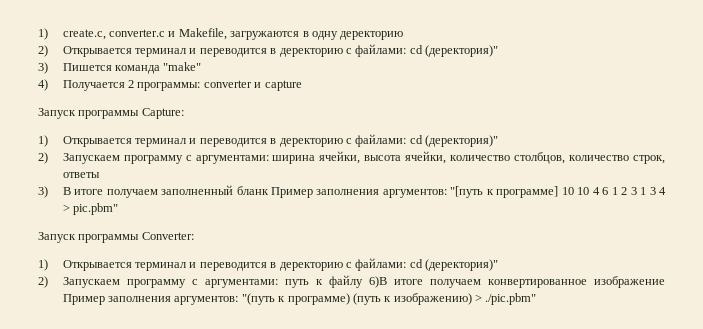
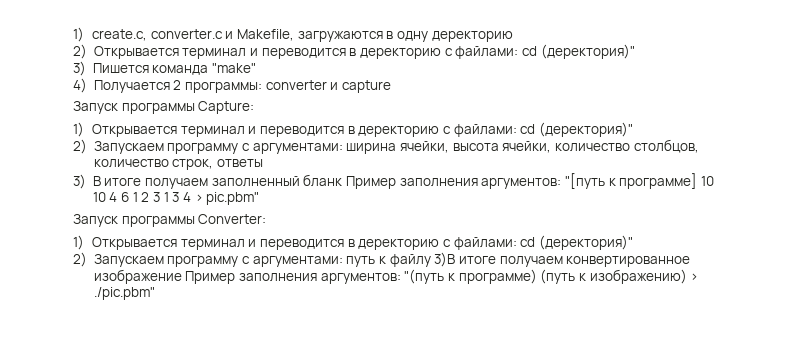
[368,276,387,288] 6)В -> [434,252,456,267] 3)В

